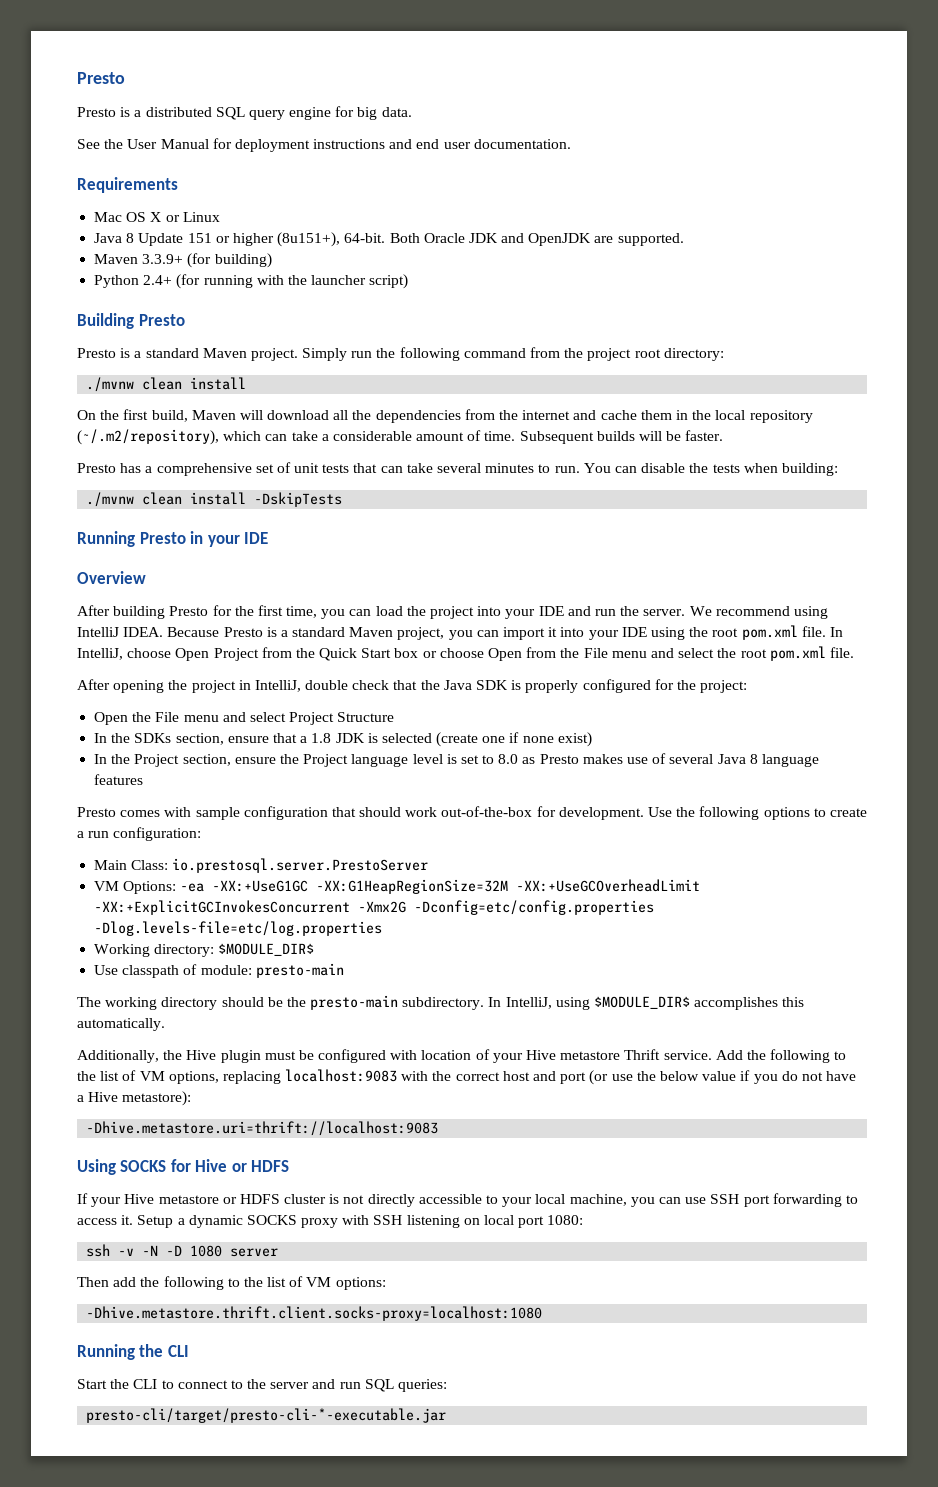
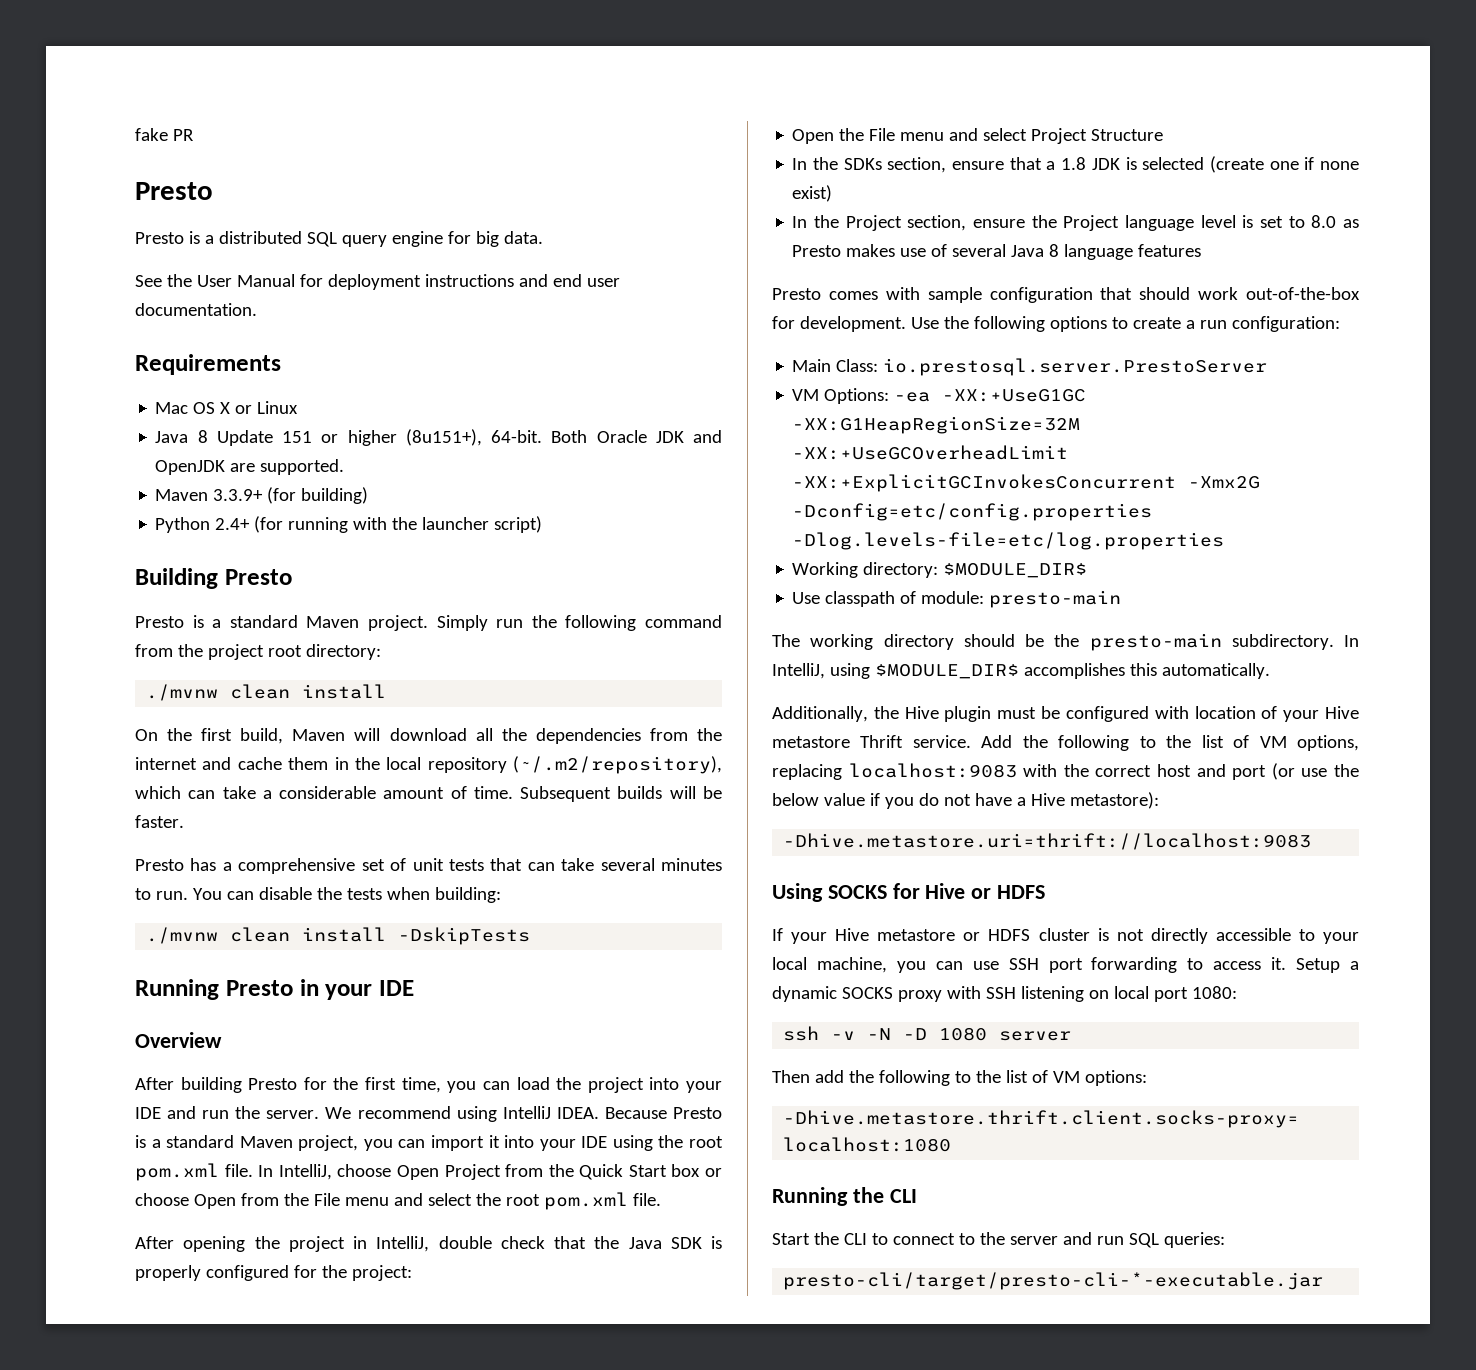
(77, 78) none -> [135,128,194,141] fake PR //

